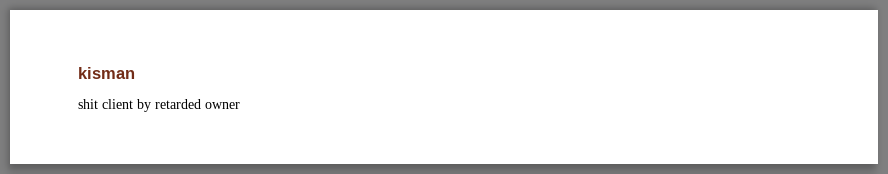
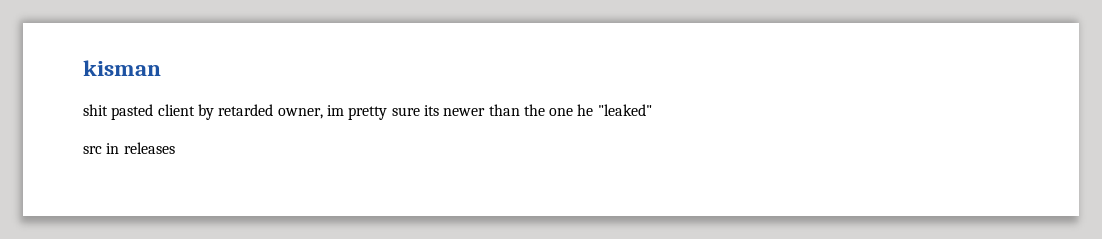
(98, 104) none -> [111,104,154,120] pasted
[205,102,240,109] owner -> [277,104,652,120] [83,142,175,154] owner, im pretty sure its newer than the one he "leaked" // src in releases

